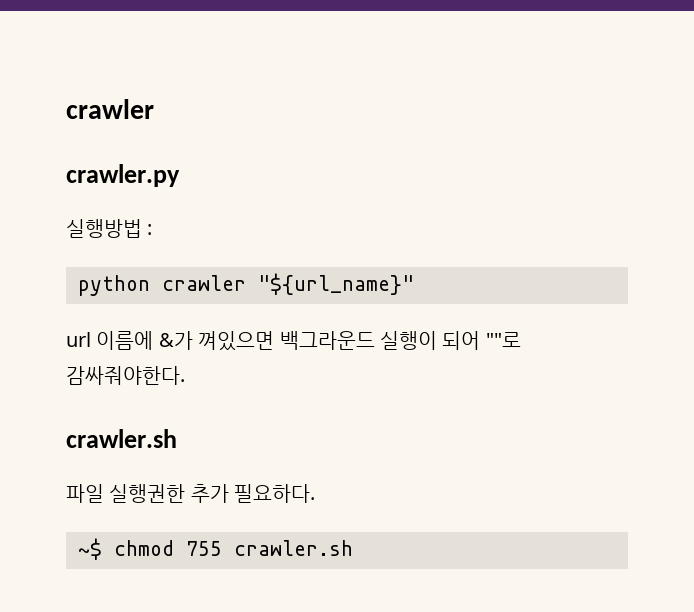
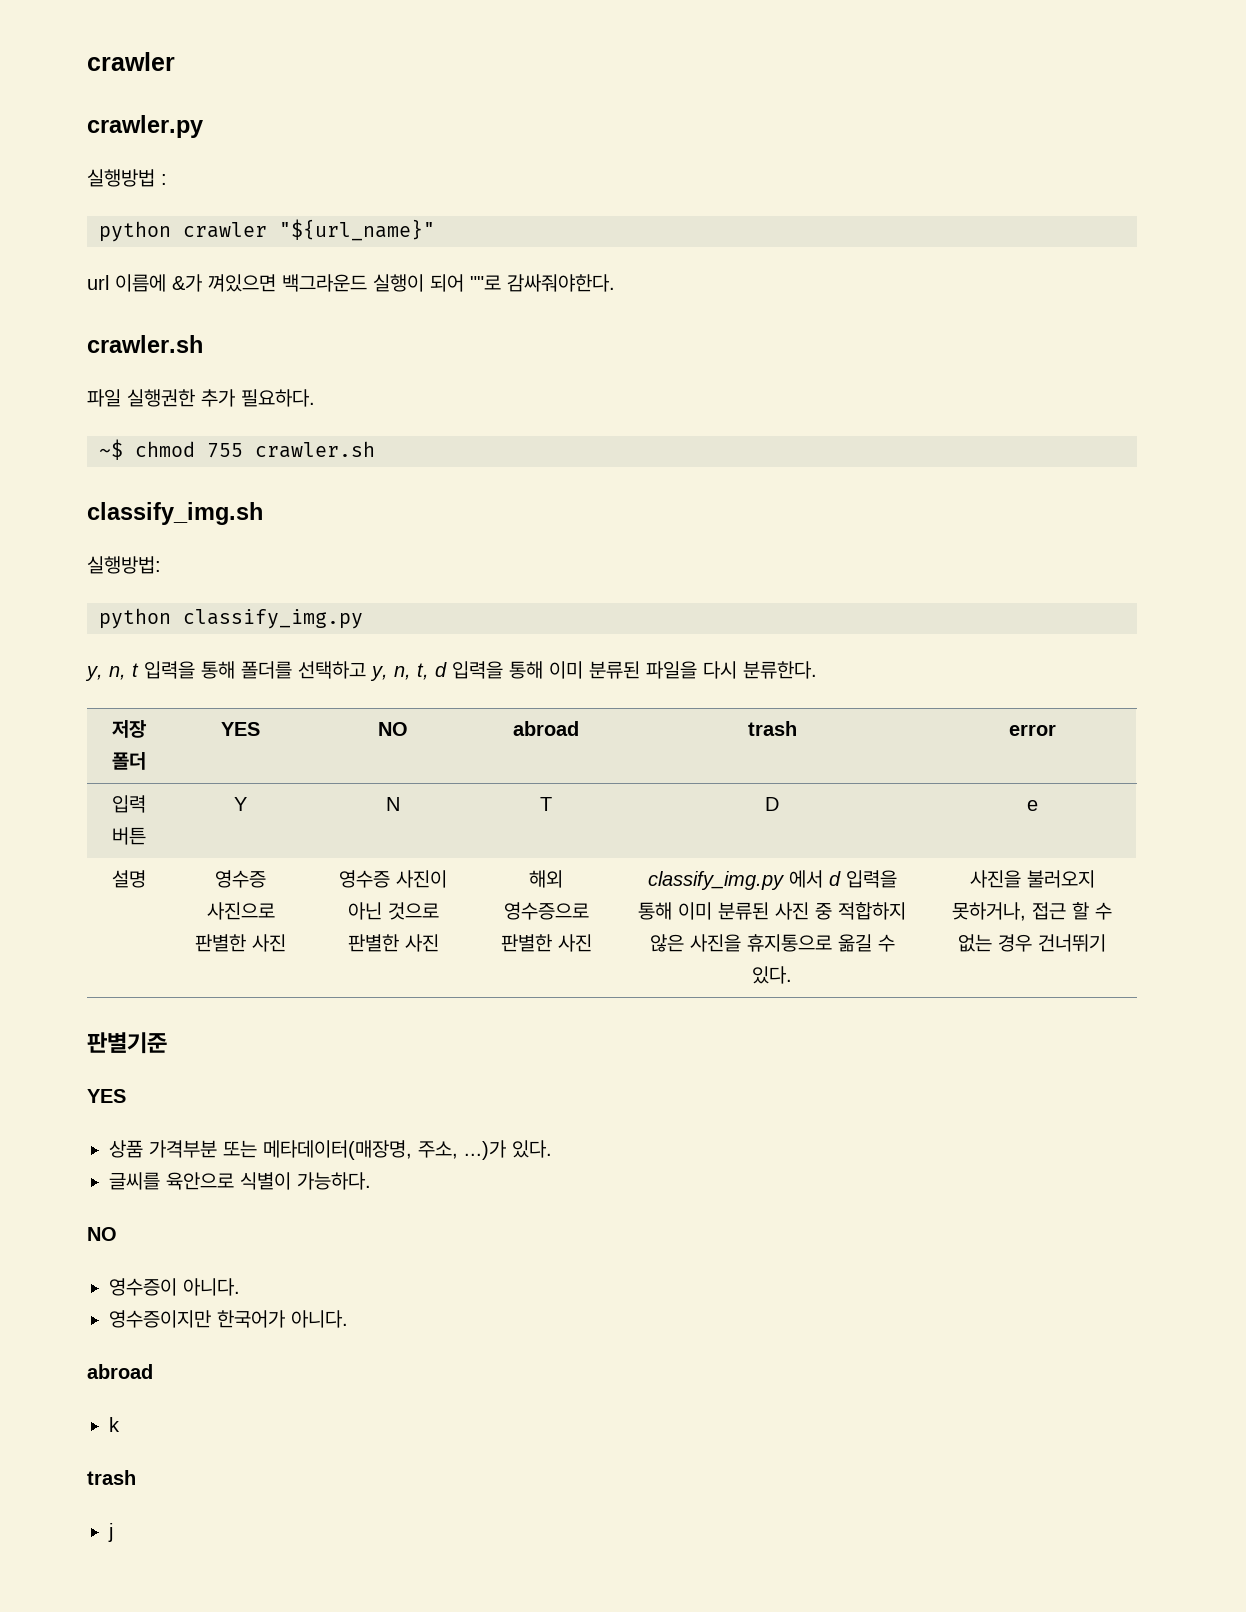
(353, 548) none -> [87,502,263,525] [87,556,161,574] [99,608,363,629] [85,661,817,681] [112,720,147,738] [112,752,146,770] [221,722,260,736] [378,722,408,736] [513,721,579,736] [747,721,797,736] [1008,724,1056,736] [112,795,146,813] [112,827,146,845] [234,797,247,811] [386,797,400,811] [540,797,552,811] [765,797,779,811] [1026,800,1038,811] [112,870,146,888] [215,870,266,888] [206,902,275,920] [195,934,286,952] [339,870,447,888] [347,902,439,920] [347,934,439,952] [529,870,563,888] [503,902,589,920] [500,934,592,952] [647,870,897,890] [638,902,906,920] [649,934,895,952] [752,966,792,984] [969,870,1095,888] [952,902,1112,921] [958,934,1106,952] [87,1032,167,1054] [87,1089,126,1103] [109,1140,552,1160] [109,1172,371,1190] [87,1227,117,1241] [109,1278,240,1296] [109,1310,348,1328] [87,1364,153,1379] [109,1417,120,1432] [87,1470,136,1485] [108,1523,113,1542] // classify_img.sh // 실행방법: // python classify_img.py // y, n, t 입력을 통해 폴더를 선택하고 y, n, t, d 입력을 통해 이미 분류된 파일을 다시 분류한다. // 저장 폴더 | YES | NO | abroad | trash | error // 입력 버튼 | Y | N | T | D | e // 설명 | 영수증 사진으로 판별한 사진 | 영수증 사진이 아닌 것으로 판별한 사진 | 해외 영수증으로 판별한 사진 | classify_img.py 에서 d 입력을 통해 이미 분류된 사진 중 적합하지 않은 사진을 휴지통으로 옮길 수 있다. | 사진을 불러오지 못하거나, 접근 할 수 없는 경우 건너뛰기 // 판별기준 // YES // 상품 가격부분 또는 메타데이터(매장명, 주소, ...)가 있다. // 글씨를 육안으로 식별이 가능하다. // NO // 영수증이 아니다. // 영수증이지만 한국어가 아니다. // abroad // k // trash // j

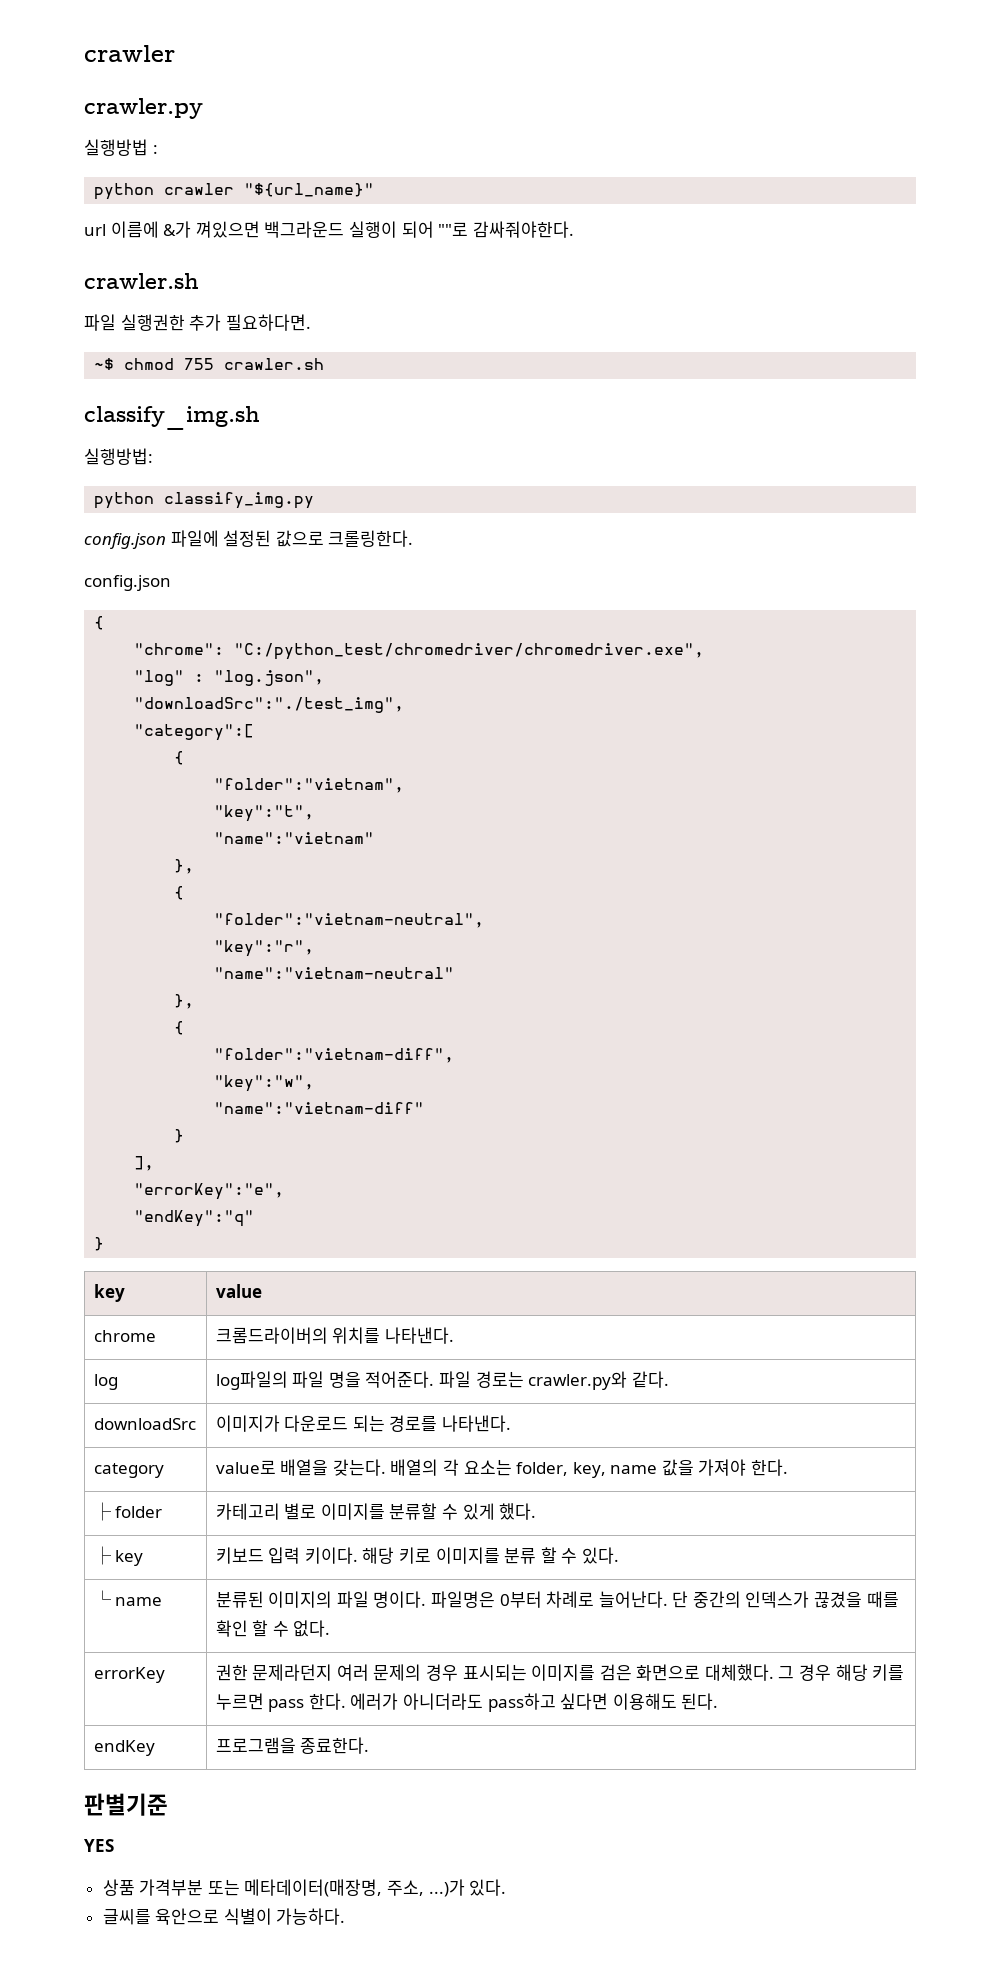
[241,389,315,407] 필요하다. -> [225,314,311,331] 필요하다면.
[85,661,817,681] [112,720,147,738] [112,752,146,770] [221,722,260,736] [378,722,408,736] [513,721,579,736] [747,721,797,736] [1008,724,1056,736] [112,795,146,813] [112,827,146,845] [234,797,247,811] [386,797,400,811] [540,797,552,811] [765,797,779,811] [1026,800,1038,811] [112,870,146,888] [215,870,266,888] [206,902,275,920] [195,934,286,952] [339,870,447,888] [347,902,439,920] [347,934,439,952] [529,870,563,888] [503,902,589,920] [500,934,592,952] [647,870,897,890] [638,902,906,920] [649,934,895,952] [752,966,792,984] [969,870,1095,888] [952,902,1112,921] [958,934,1106,952] y, n, t 입력을 통해 폴더를 선택하고 y, n, t, d 입력을 통해 이미 분류된 파일을 다시 분류한다. // 저장 폴더 | YES | NO | abroad | trash | error // 입력 버튼 | Y | N | T | D | e // 설명 | 영수증 사진으로 판별한 사진 | 영수증 사진이 아닌 것으로 판별한 사진 | 해외 영수증으로 판별한 사진 | classify_img.py 에서 d 입력을 통해 이미 분류된 사진 중 적합하지 않은 사진을 휴지통으로 옮길 수 있다. | 사진을 불러오지 못하거나, 접근 할 수 없는 경우 건너뛰기 -> [84,530,414,549] [84,575,171,591] [94,616,105,630] [134,643,705,660] [134,670,325,686] [134,697,405,713] [134,724,255,741] [174,751,185,765] [214,778,405,793] [214,805,315,822] [214,832,375,844] [174,859,195,874] [174,886,185,900] [214,913,485,928] [214,940,315,957] [214,967,455,979] [174,994,195,1009] [174,1021,185,1035] [214,1048,455,1063] [214,1075,315,1092] [214,1102,425,1114] [174,1129,185,1143] [134,1156,155,1171] [134,1183,285,1200] [134,1210,255,1227] [94,1237,105,1251] [93,1284,125,1302] [215,1284,262,1298] [93,1330,156,1342] [215,1327,454,1344] [93,1374,118,1390] [215,1371,669,1390] [93,1418,196,1430] [215,1415,511,1432] [93,1463,164,1478] [215,1459,789,1478] [93,1502,163,1521] [215,1503,537,1520] [93,1546,144,1566] [215,1547,619,1564] [93,1590,163,1606] [215,1591,899,1608] [215,1620,331,1637] [93,1667,165,1683] [215,1664,905,1681] [215,1693,719,1712] [93,1740,155,1756] [215,1737,370,1754] config.json 파일에 설정된 값으로 크롤링한다. // config.json // { // "chrome": "C:/python_test/chromedriver/chromedriver.exe", // "log" : "log.json", // "downloadSrc":"./test_img", // "category":[ // { // "folder":"vietnam", // "key":"t", // "name":"vietnam" // }, // { // "folder":"vietnam-neutral", // "key":"r", // "name":"vietnam-neutral" // }, // { // "folder":"vietnam-diff", // "key":"w", // "name":"vietnam-diff" // } // ], // "errorKey":"e", // "endKey":"q" // } // key | value // chrome | 크롬드라이버의 위치를 나타낸다. // log | log파일의 파일 명을 적어준다. 파일 경로는 crawler.py와 같다. // downloadSrc | 이미지가 다운로드 되는 경로를 나타낸다. // category | value로 배열을 갖는다. 배열의 각 요소는 folder, key, name 값을 가져야 한다. // ├ folder | 카테고리 별로 이미지를 분류할 수 있게 했다. // ├ key | 키보드 입력 키이다. 해당 키로 이미지를 분류 할 수 있다. // └ name | 분류된 이미지의 파일 명이다. 파일명은 0부터 차례로 늘어난다. 단 중간의 인덱스가 끊겼을 때를 확인 할 수 없다. // errorKey | 권한 문제라던지 여러 문제의 경우 표시되는 이미지를 검은 화면으로 대체했다. 그 경우 해당 키를 누르면 pass 한다. 에러가 아니더라도 pass하고 싶다면 이용해도 된다. // endKey | 프로그램을 종료한다.
[87,1227,117,1241] [109,1278,240,1296] [109,1310,348,1328] [87,1364,153,1379] [109,1417,120,1432] [87,1470,136,1485] [108,1523,113,1542] // NO // 영수증이 아니다. // 영수증이지만 한국어가 아니다. // abroad // k // trash // j -> (346, 1916) none

